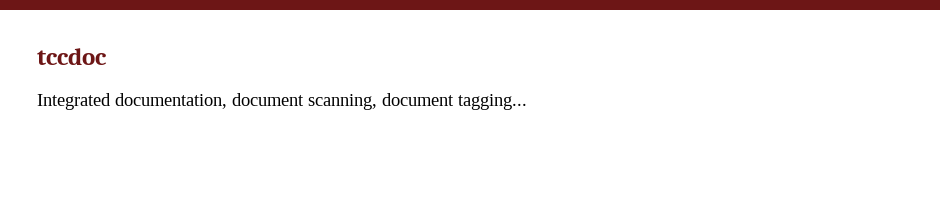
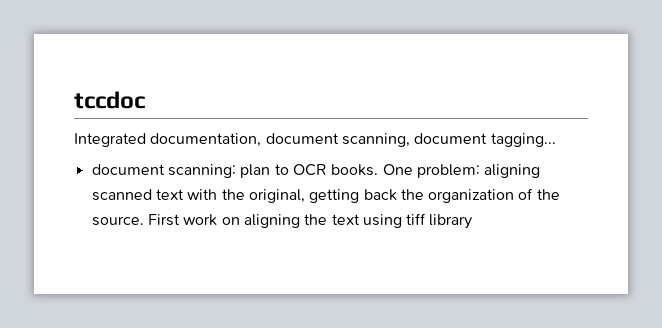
(527, 102) none -> [91,164,541,178] [91,188,560,203] [91,213,473,229] // document scanning: plan to OCR books. One problem: aligning scanned text with the original, getting back the organization of the source. First work on aligning the text using tiff library

